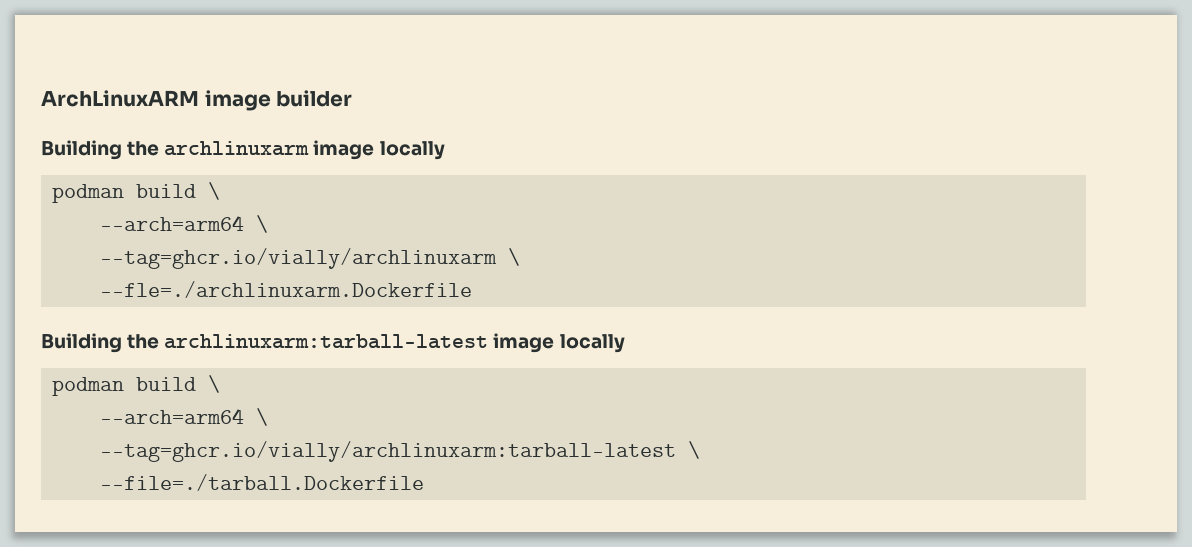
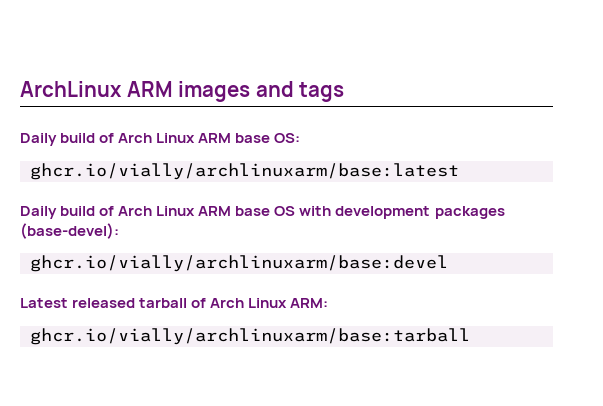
[41,90,353,111] [41,140,445,160] [52,182,221,203] [100,215,269,233] [100,248,521,269] [100,281,473,298] [41,333,625,353] [52,375,221,396] [100,408,269,426] [100,441,701,462] [100,474,425,491] ArchLinuxARM image builder // Building the archlinuxarm image locally // podman build \ // --arch=arm64 \ // --tag=ghcr.io/vially/archlinuxarm \ // --fle=./archlinuxarm.Dockerfile // Building the archlinuxarm:tarball-latest image locally // podman build \ // --arch=arm64 \ // --tag=ghcr.io/vially/archlinuxarm:tarball-latest \ // --file=./tarball.Dockerfile -> [20,81,345,102] [20,133,301,146] [29,163,459,180] [20,206,505,219] [20,223,119,239] [29,255,448,272] [20,298,329,308] [29,328,470,345] ArchLinux ARM images and tags // Daily build of Arch Linux ARM base OS: // ghcr.io/vially/archlinuxarm/base:latest // Daily build of Arch Linux ARM base OS with development packages (base-devel): // ghcr.io/vially/archlinuxarm/base:devel // Latest released tarball of Arch Linux ARM: // ghcr.io/vially/archlinuxarm/base:tarball

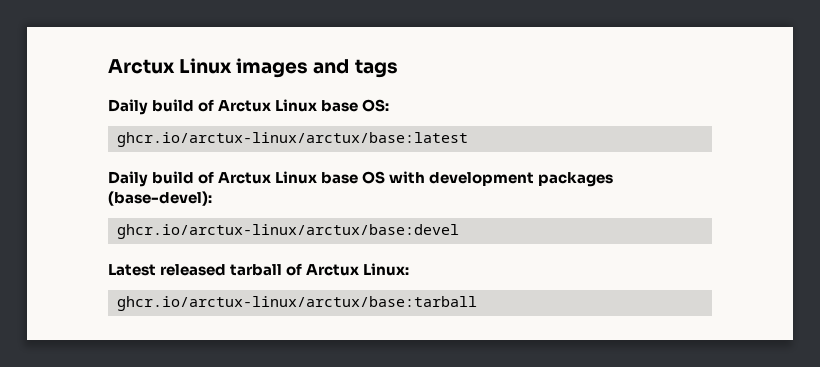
[20,81,173,97] ArchLinux ARM -> [108,58,233,74] Arctux Linux
[118,133,232,143] Arch Linux ARM -> [218,99,318,112] Arctux Linux
[29,163,459,180] [20,206,232,219] ghcr.io/vially/archlinuxarm/base:latest // Daily build of Arch Linux ARM -> [117,132,468,147] [108,171,318,187] ghcr.io/arctux-linux/arctux/base:latest // Daily build of Arctux Linux
[29,255,448,272] ghcr.io/vially/archlinuxarm/base:devel -> [117,224,459,239] ghcr.io/arctux-linux/arctux/base:devel
[210,298,329,308] [29,328,470,345] Arch Linux ARM: // ghcr.io/vially/archlinuxarm/base:tarball -> [306,263,410,276] [117,296,477,311] Arctux Linux: // ghcr.io/arctux-linux/arctux/base:tarball

